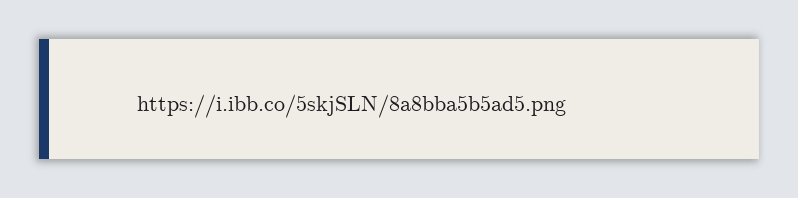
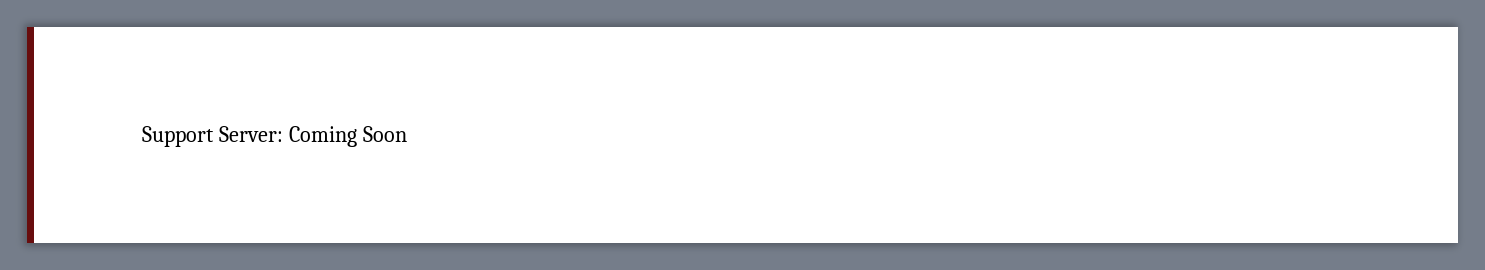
[137,94,566,118] https://i.ibb.co/5skjSLN/8a8bba5b5ad5.png -> [142,126,407,147] Support Server: Coming Soon

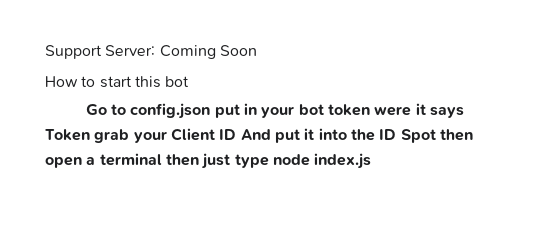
(407, 134) none -> [45,76,190,88] [85,103,464,119] [45,128,473,143] [45,153,372,169] // How to start this bot // Go to config.json put in your bot token were it says Token grab your Client ID And put it into the ID Spot then open a terminal then just type node index.js

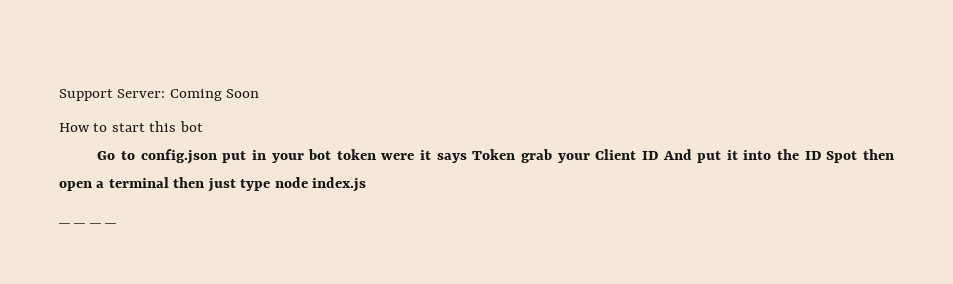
(372, 161) none -> [59,222,117,224] // _ _ _ _

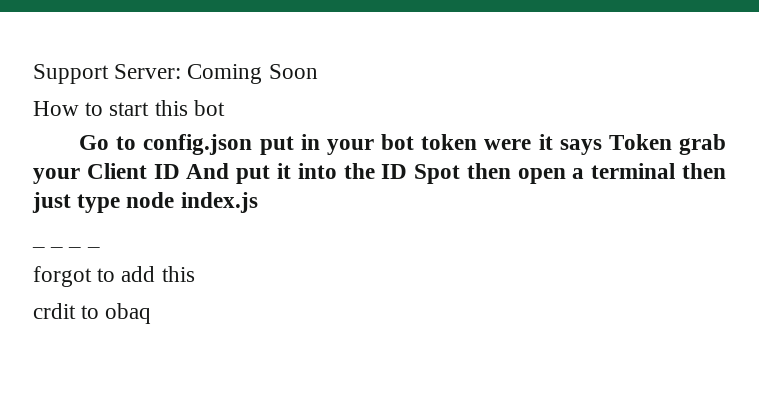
(117, 223) none -> [33,266,195,287] [33,303,152,324] // forgot to add this // crdit to obaq

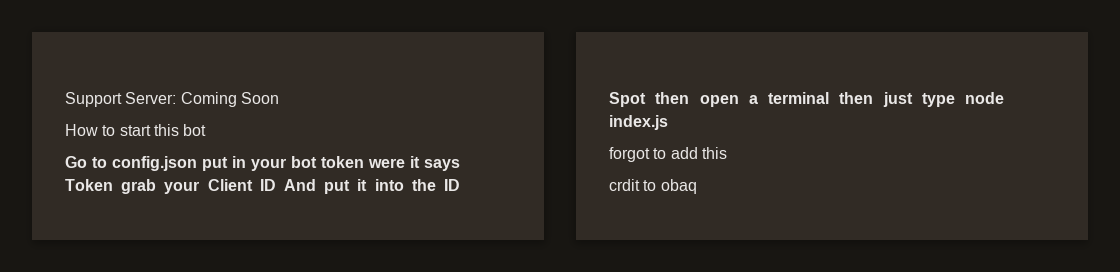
[32,245,100,248] // _ _ _ _ -> (668, 122) none

